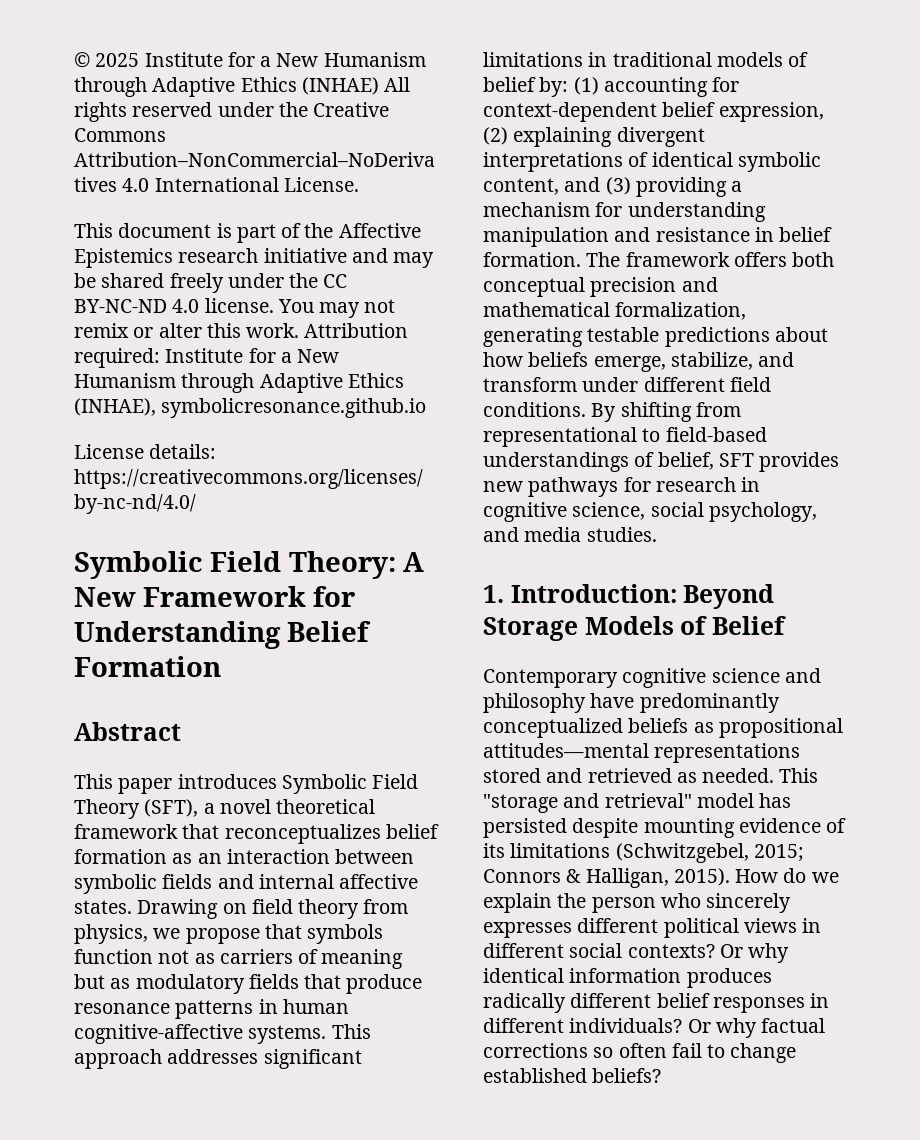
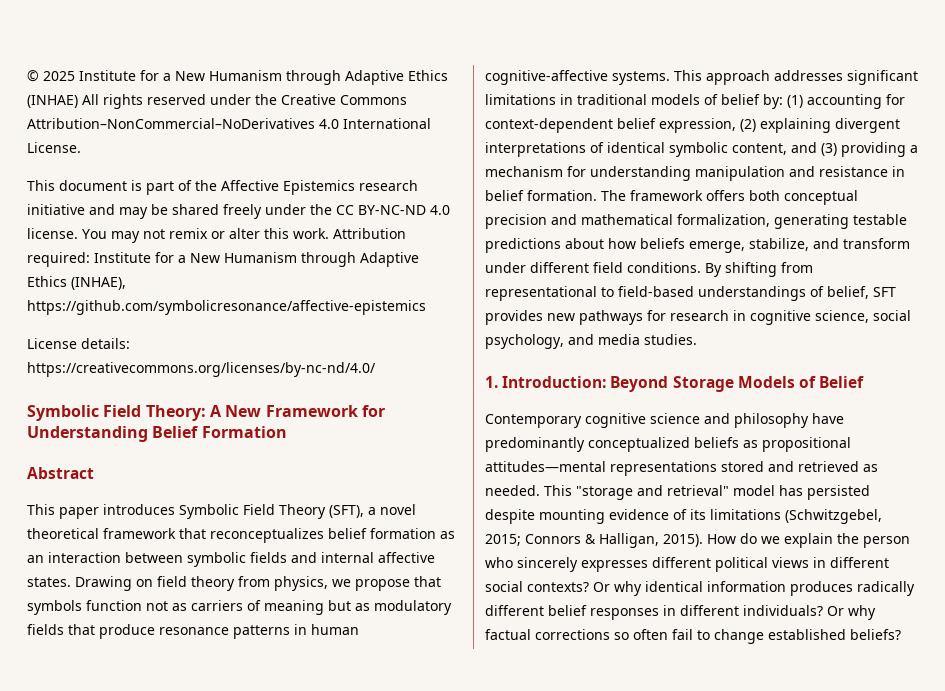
[161,398,427,418] symbolicresonance.github.io -> [27,300,426,315] https://github.com/symbolicresonance/affective-epistemics

